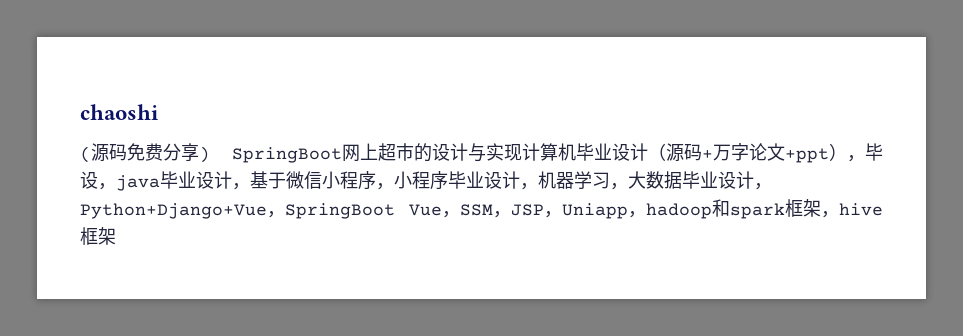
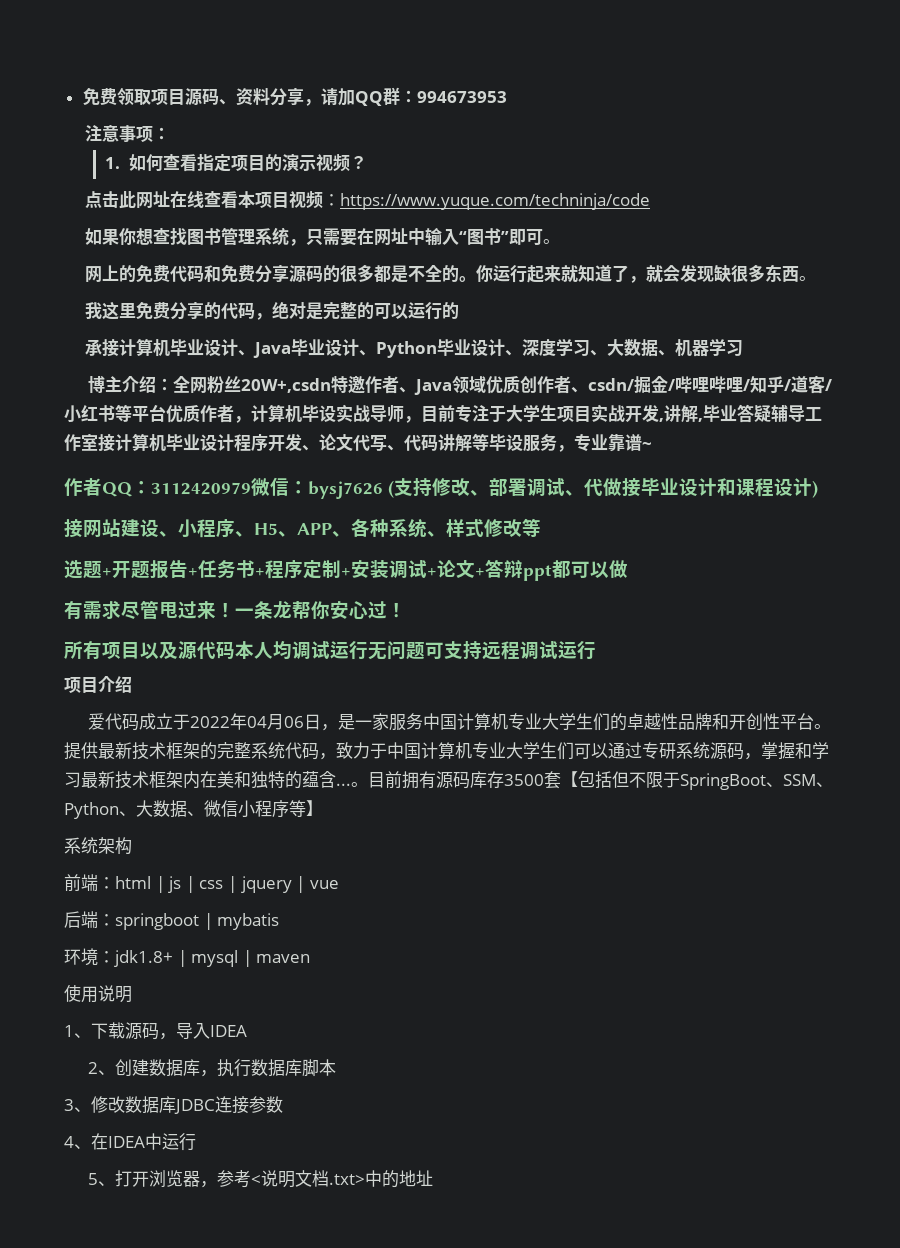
[80,104,158,120] [80,143,883,163] [80,171,772,191] [80,199,883,219] [80,227,116,245] chaoshi // (源码免费分享) SpringBoot网上超市的设计与实现计算机毕业设计（源码+万字论文+ppt），毕设，java毕业设计，基于微信小程序，小程序毕业设计，机器学习，大数据毕业设计，Python+Django+Vue，SpringBoot Vue，SSM，JSP，Uniapp，hadoop和spark框架，hive框架 -> [82,87,507,106] [84,125,170,142] [105,154,367,172] [84,191,650,210] [84,227,560,246] [84,264,816,283] [84,301,459,320] [84,338,743,358] [87,375,832,395] [64,404,822,423] [64,433,652,452] [64,477,818,499] [64,518,541,538] [64,559,628,581] [64,600,406,620] [64,641,596,660] [64,676,132,693] [87,713,831,731] [64,742,829,760] [64,771,833,790] [64,800,323,819] [64,837,132,855] [64,874,339,893] [64,911,280,930] [64,948,311,967] [64,984,132,1003] [64,1022,247,1040] [87,1059,336,1077] [64,1096,283,1114] [64,1133,196,1151] [87,1170,433,1188] 免费领取项目源码、资料分享，请加QQ群：994673953 // 注意事项： // 1.如何查看指定项目的演示视频？ // 点击此网址在线查看本项目视频：https://www.yuque.com/techninja/code // 如果你想查找图书管理系统，只需要在网址中输入“图书”即可。 // 网上的免费代码和免费分享源码的很多都是不全的。你运行起来就知道了，就会发现缺很多东西。 // 我这里免费分享的代码，绝对是完整的可以运行的 // 承接计算机毕业设计、Java毕业设计、Python毕业设计、深度学习、大数据、机器学习 // 博主介绍：全网粉丝20W+,csdn特邀作者、Java领域优质创作者、csdn/掘金/哔哩哔哩/知乎/道客/小红书等平台优质作者，计算机毕设实战导师，目前专注于大学生项目实战开发,讲解,毕业答疑辅导工作室接计算机毕业设计程序开发、论文代写、代码讲解等毕设服务，专业靠谱~ // 作者QQ：3112420979微信：bysj7626 (支持修改、部署调试、代做接毕业设计和课程设计) // 接网站建设、小程序、H5、APP、各种系统、样式修改等 // 选题+开题报告+任务书+程序定制+安装调试+论文+答辩ppt都可以做 // 有需求尽管甩过来！一条龙帮你安心过！ // 所有项目以及源代码本人均调试运行无问题可支持远程调试运行 // 项目介绍 // 爱代码成立于2022年04月06日，是一家服务中国计算机专业大学生们的卓越性品牌和开创性平台。提供最新技术框架的完整系统代码，致力于中国计算机专业大学生们可以通过专研系统源码，掌握和学习最新技术框架内在美和独特的蕴含...。目前拥有源码库存3500套【包括但不限于SpringBoot、SSM、Python、大数据、微信小程序等】 // 系统架构 // 前端：html | js | css | jquery | vue // 后端：springboot | mybatis // 环境：jdk1.8+ | mysql | maven // 使用说明 // 1、下载源码，导入IDEA // 2、创建数据库，执行数据库脚本 // 3、修改数据库JDBC连接参数 // 4、在IDEA中运行 // 5、打开浏览器，参考<说明文档.txt>中的地址

